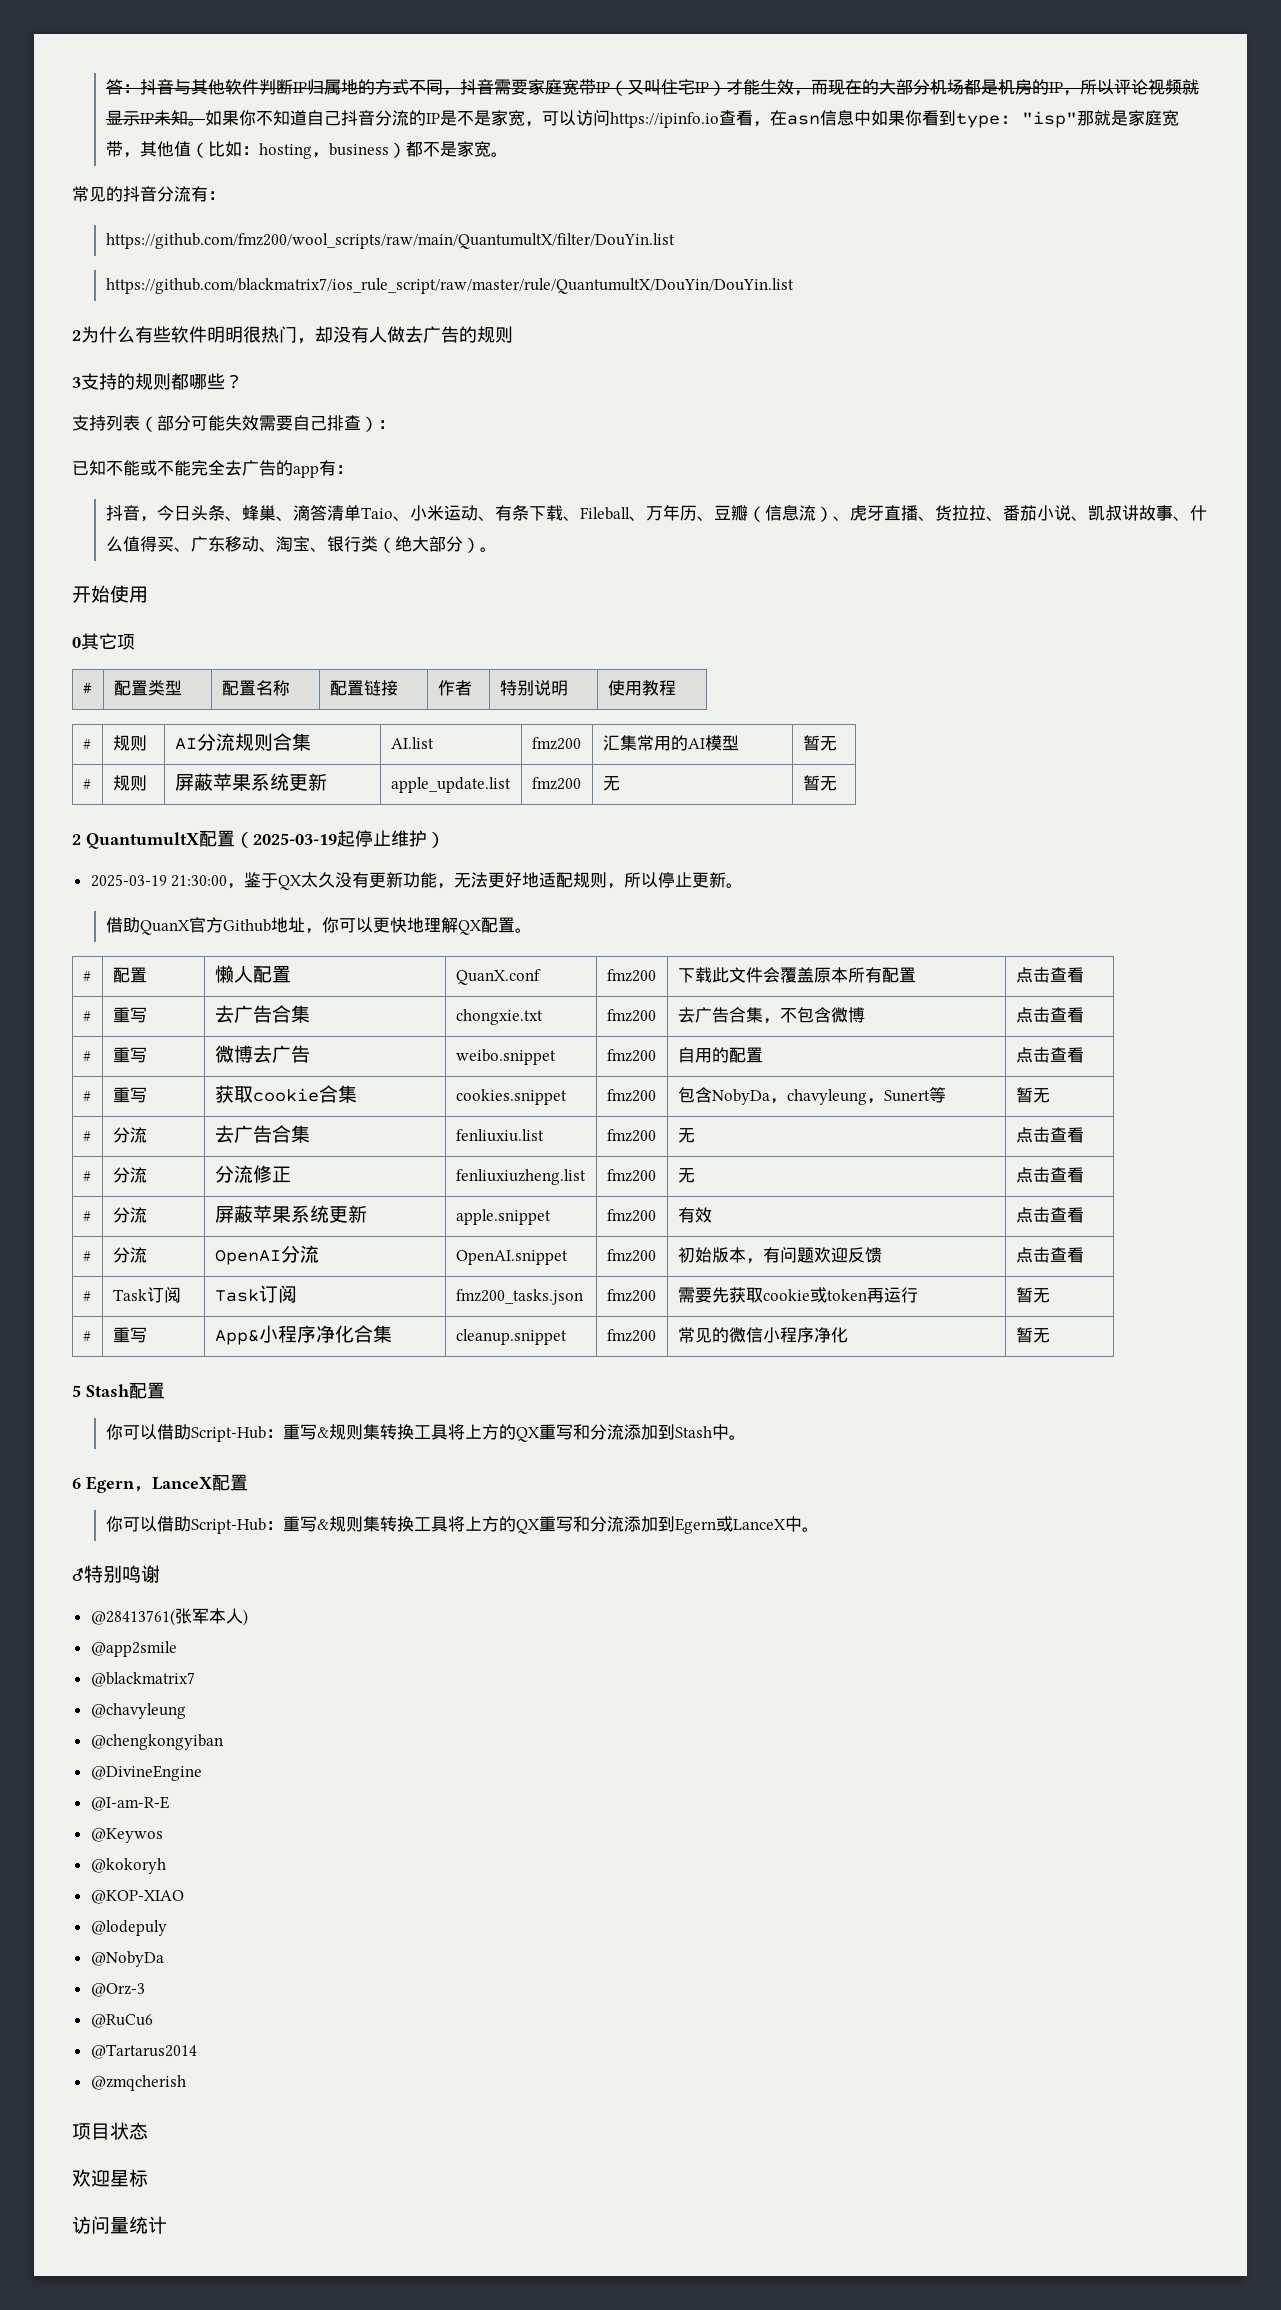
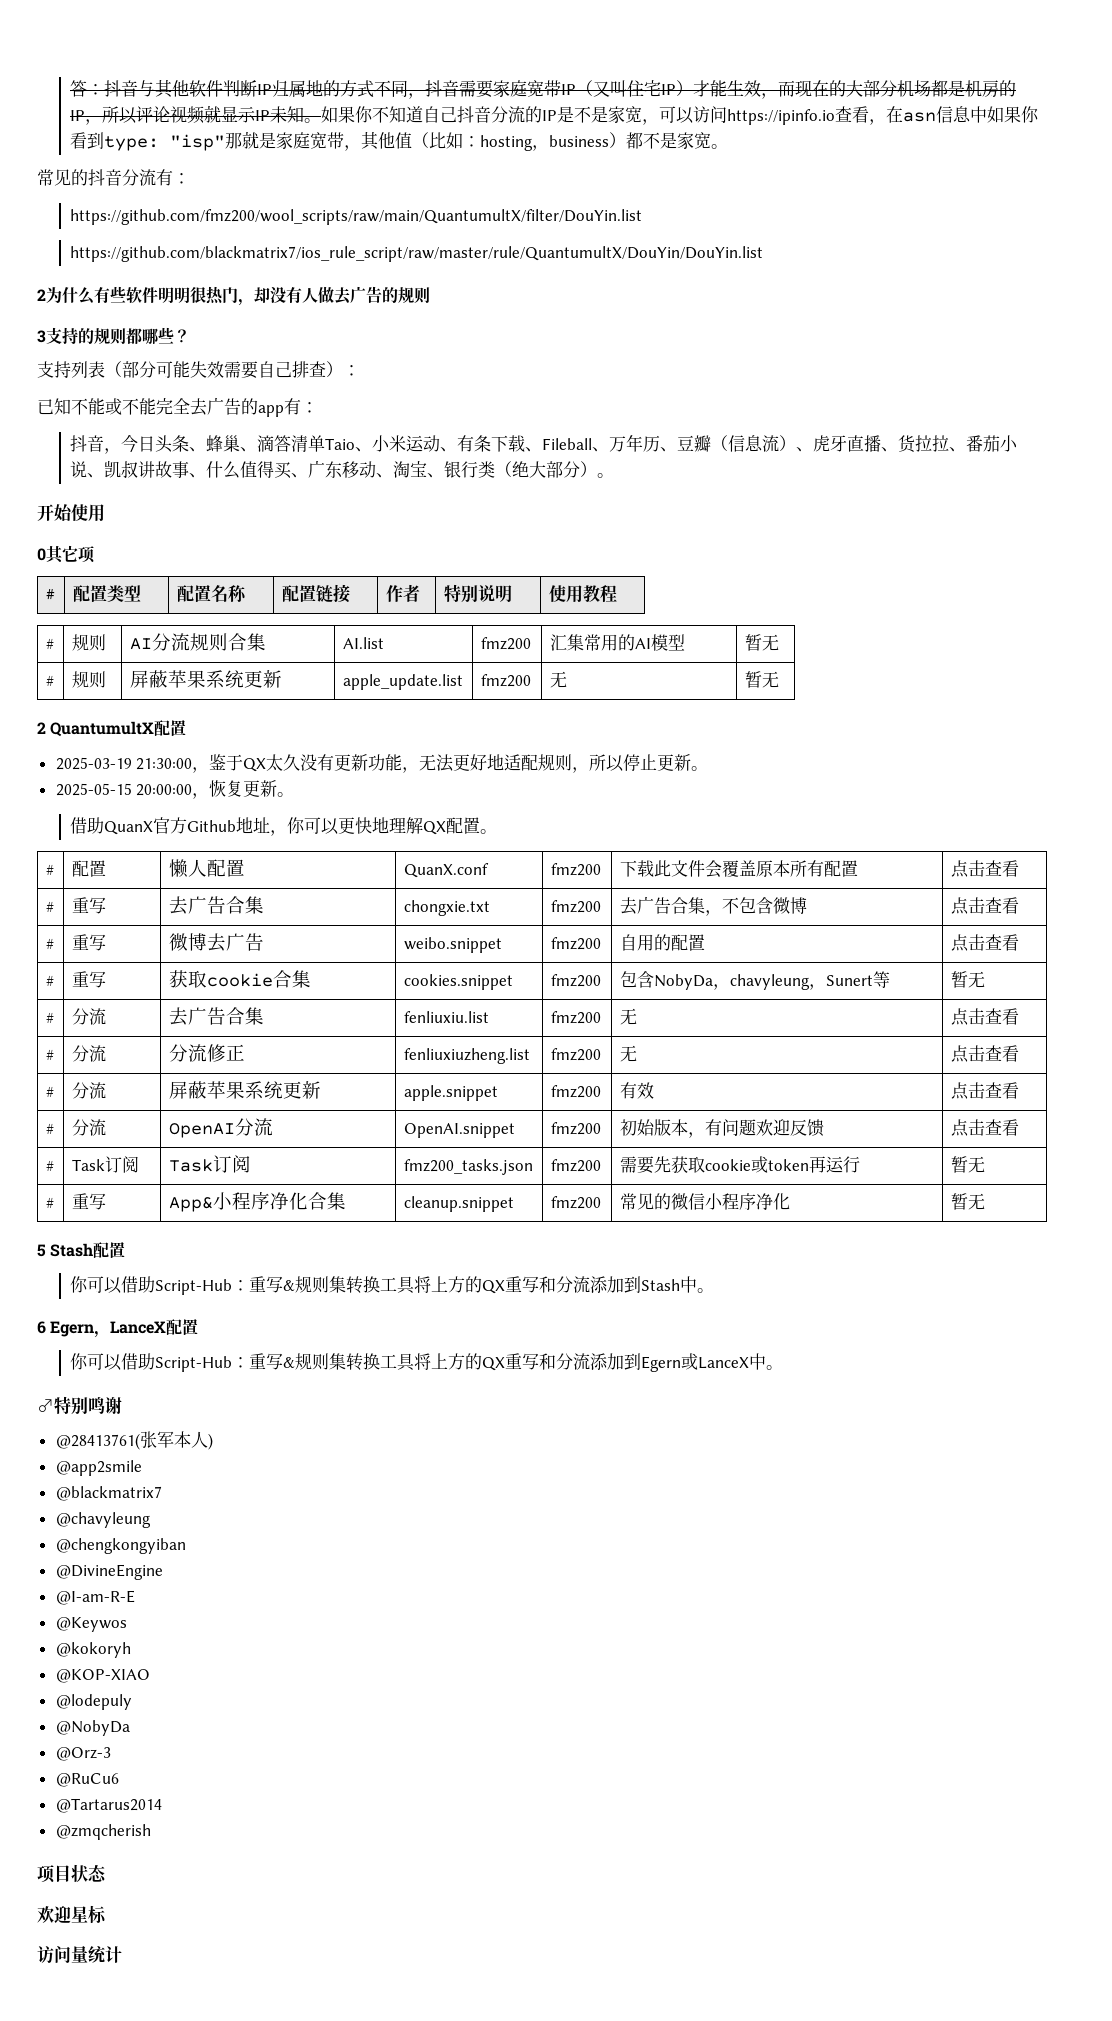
[235,830,445,848] （2025-03-19起停止维护） -> (187, 728) none
(744, 885) none -> [55,780,295,799] // 2025-05-15 20:00:00，恢复更新。

